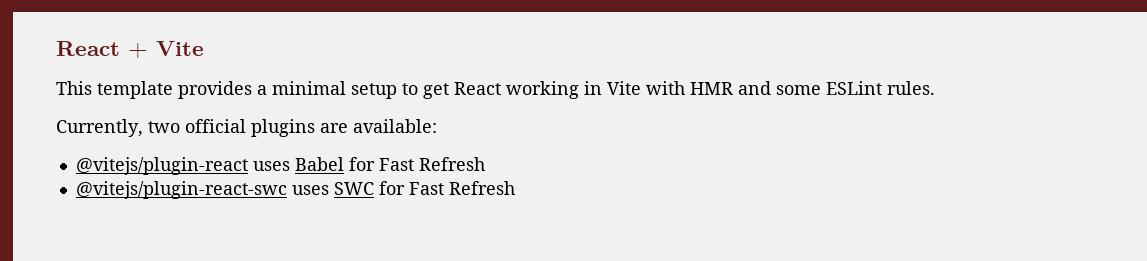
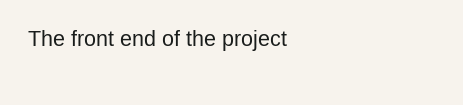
[56,41,204,58] [56,81,935,99] [56,119,437,137] [75,157,485,175] [75,181,515,199] React + Vite // This template provides a minimal setup to get React working in Vite with HMR and some ESLint rules. // Currently, two official plugins are available: // @vitejs/plugin-react uses Babel for Fast Refresh // @vitejs/plugin-react-swc uses SWC for Fast Refresh -> [28,30,287,51] The front end of the project

